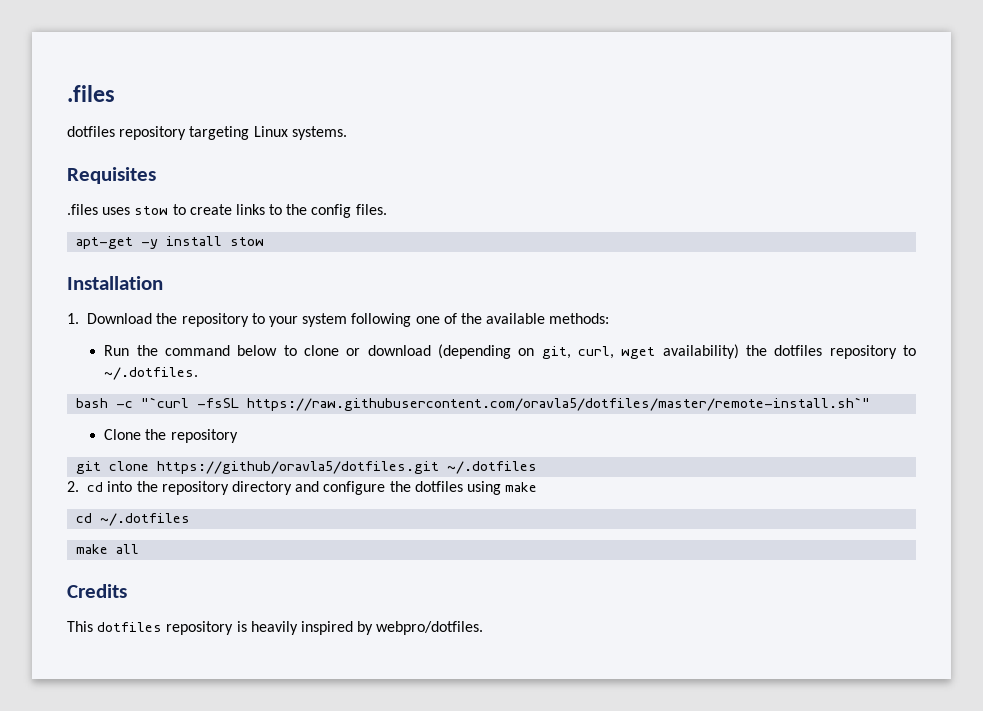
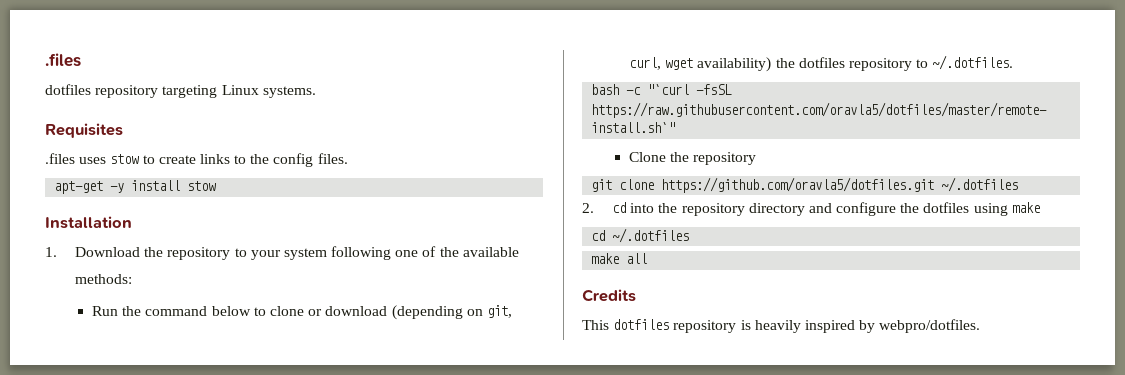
[157,461,440,474] https://github/oravla5/dotfiles.git -> [661,177,935,193] https://github.com/oravla5/dotfiles.git

